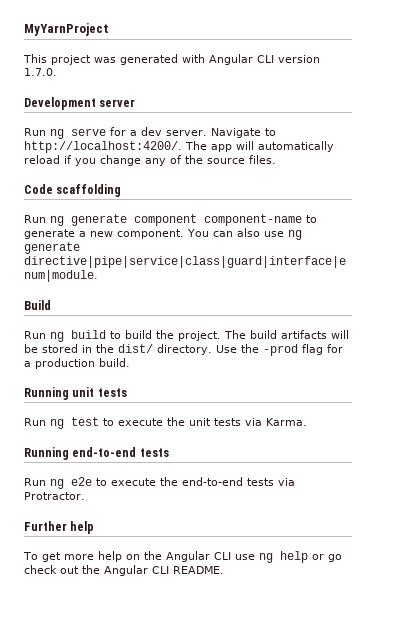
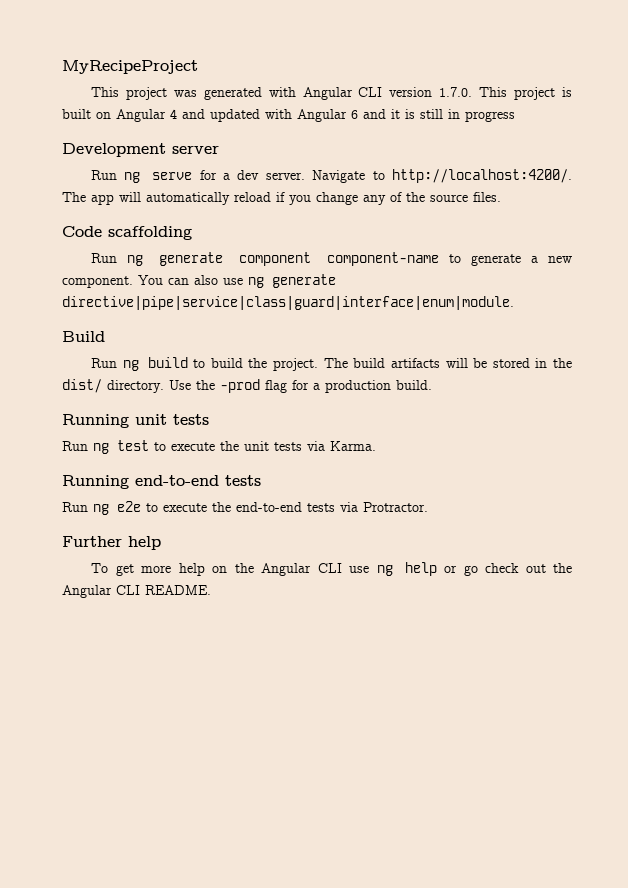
[24,23,109,36] MyYarnProject -> [62,60,198,74] MyRecipeProject
(57, 72) none -> [479,87,573,100] [62,109,515,122] This project is built on Angular 4 and updated with Angular 6 and it is still in progress

